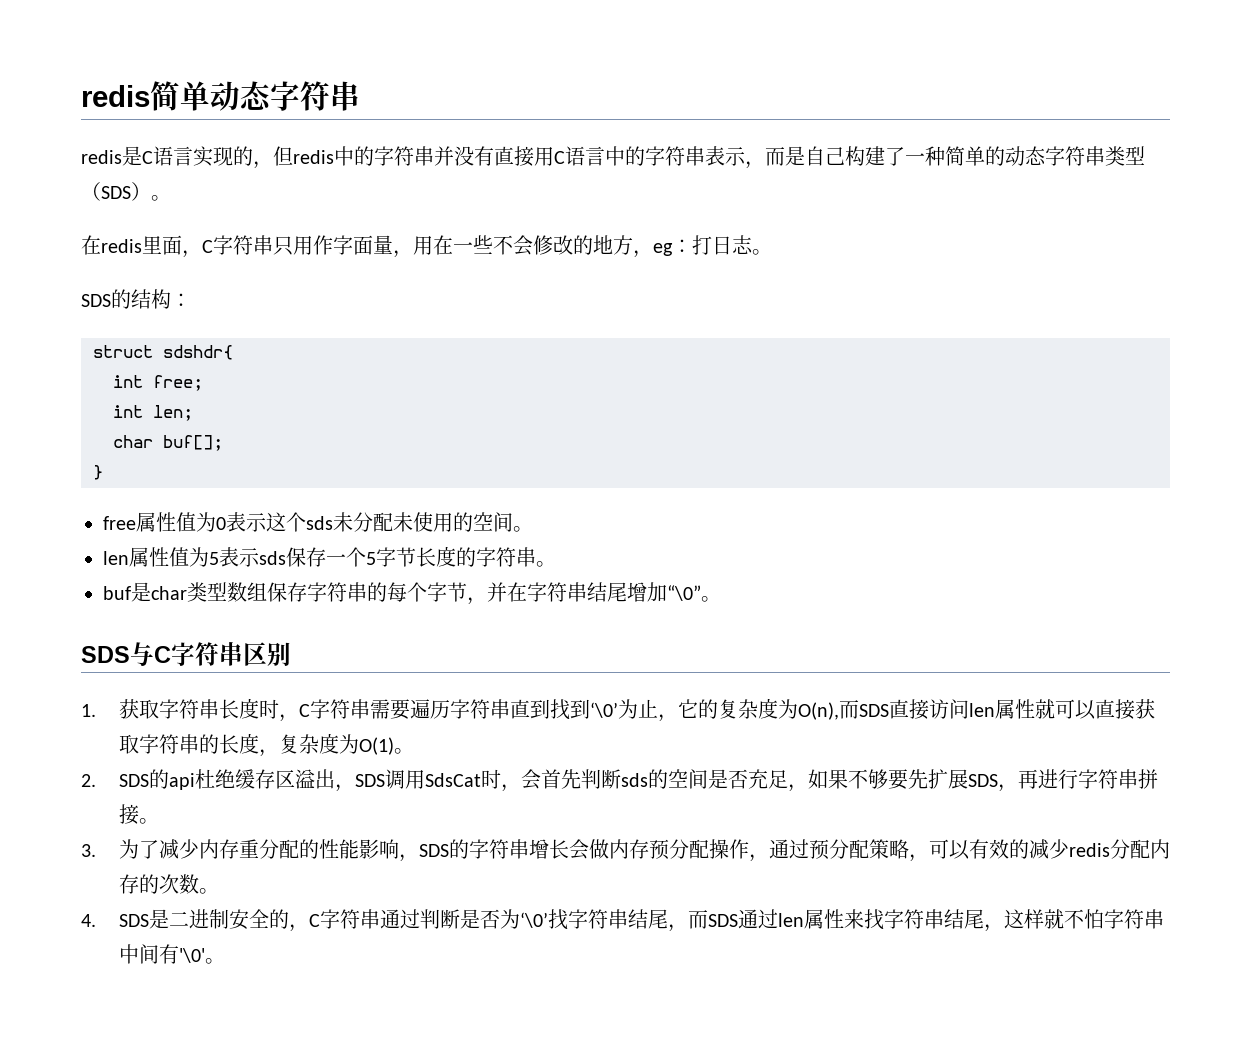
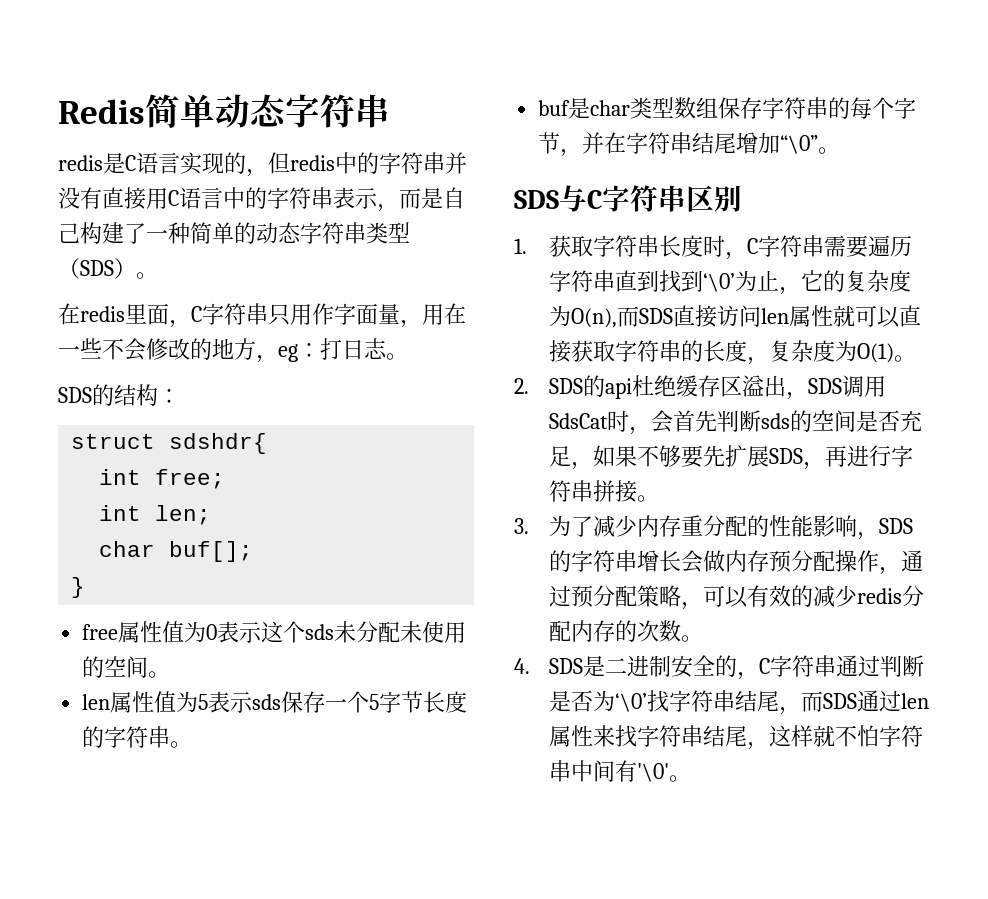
[81,85,150,107] redis -> [58,99,145,124] Redis

